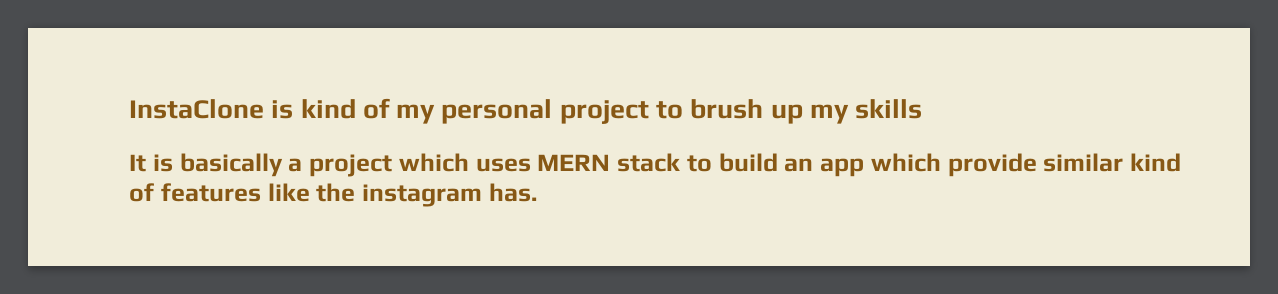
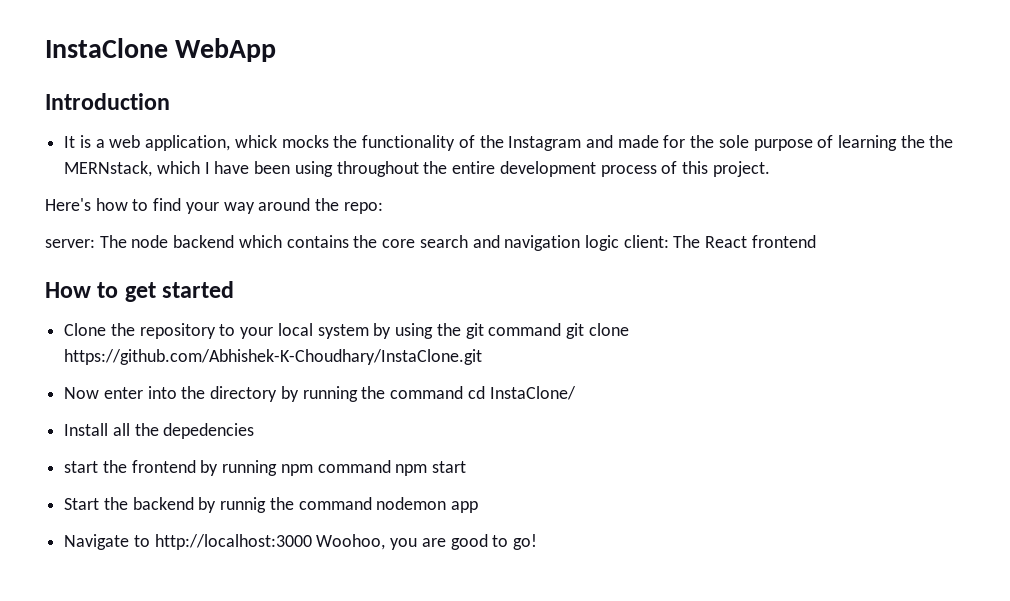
[271,98,923,124] [129,153,1181,177] [129,183,537,207] is kind of my personal project to brush up my skills // It is basically a project which uses MERN stack to build an app which provide similar kind of features like the instagram has. -> [175,38,277,62] [45,93,170,110] [64,135,954,151] [64,161,770,177] [45,198,383,214] [45,235,816,251] [45,281,235,302] [64,323,629,339] [64,349,483,365] [64,386,576,402] [64,423,255,439] [64,460,467,476] [64,497,479,513] [64,534,538,550] WebApp // Introduction // It is a web application, whick mocks the functionality of the Instagram and made for the sole purpose of learning the the MERNstack, which I have been using throughout the entire development process of this project. // Here's how to find your way around the repo: // server: The node backend which contains the core search and navigation logic client: The React frontend // How to get started // Clone the repository to your local system by using the git command git clone https://github.com/Abhishek-K-Choudhary/InstaClone.git // Now enter into the directory by running the command cd InstaClone/ // Install all the depedencies // start the frontend by running npm command npm start // Start the backend by runnig the command nodemon app // Navigate to http://localhost:3000 Woohoo, you are good to go!

